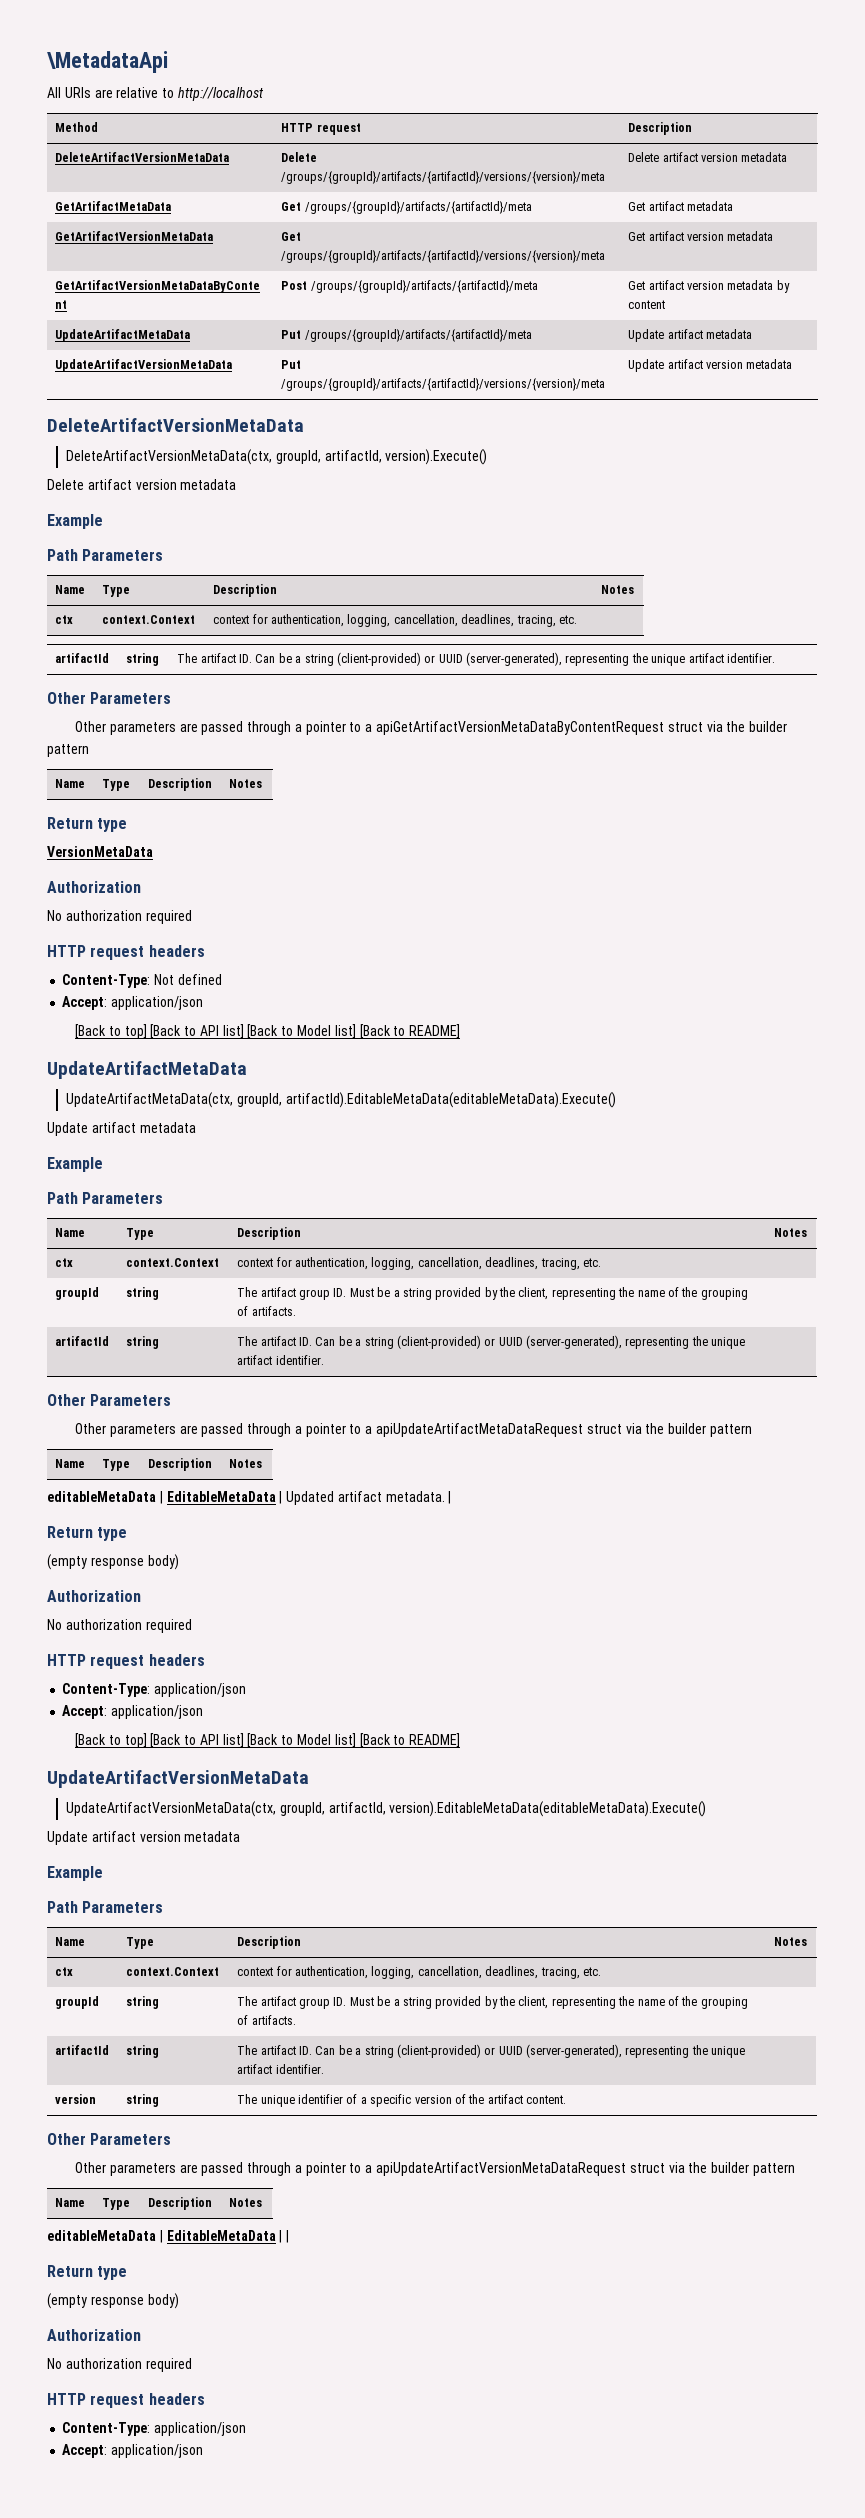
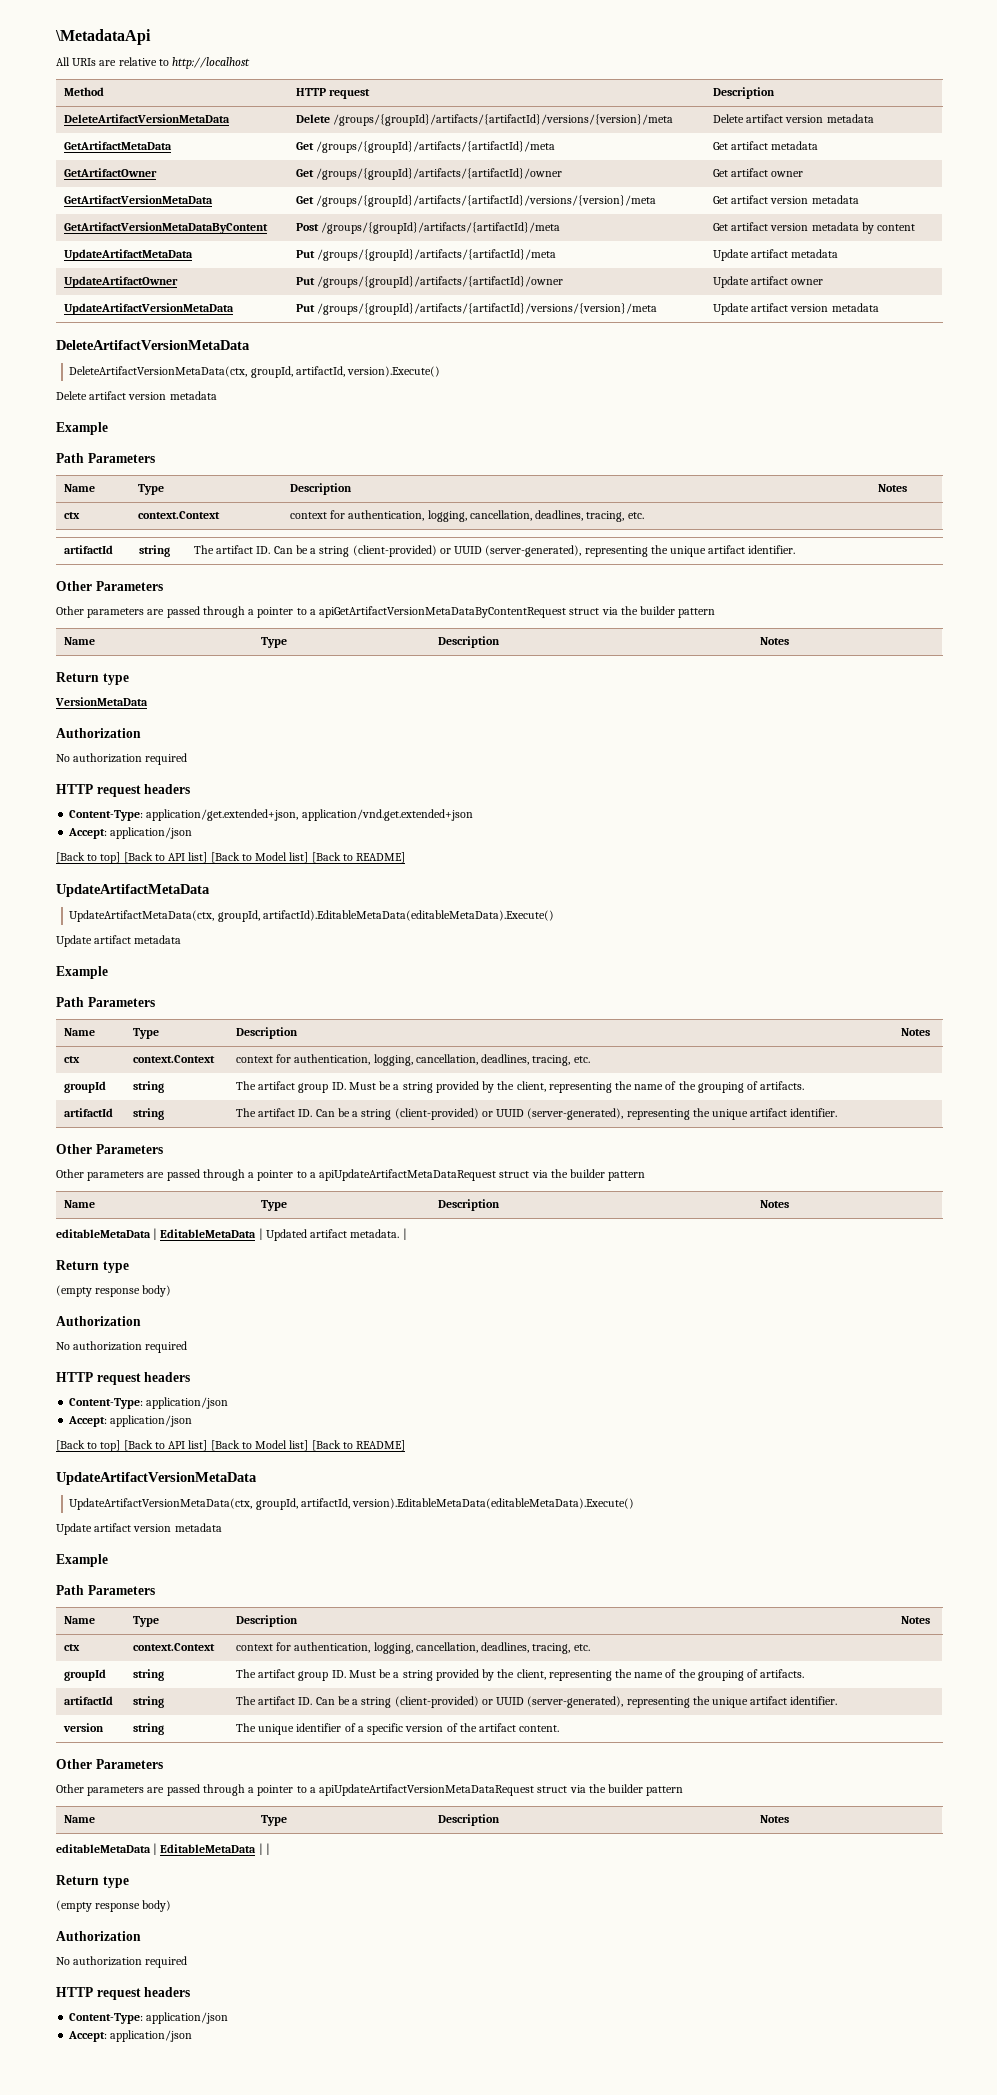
(734, 206) none -> [63,168,157,177] [295,168,563,180] [712,168,804,177] // GetArtifactOwner | Get /groups/{groupId}/artifacts/{artifactId}/owner | Get artifact owner
(753, 334) none -> [63,276,178,288] [295,276,564,288] [712,276,824,288] // UpdateArtifactOwner | Put /groups/{groupId}/artifacts/{artifactId}/owner | Update artifact owner
[154,974,222,985] Not defined -> [146,809,473,821] application/get.extended+json, application/vnd.get.extended+json

